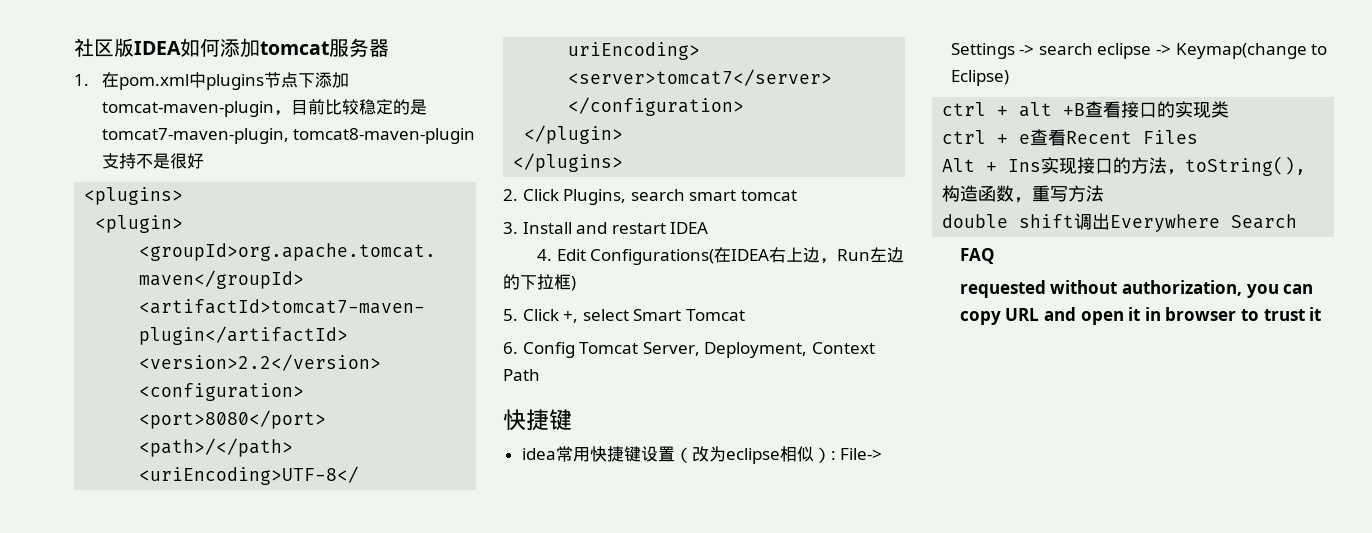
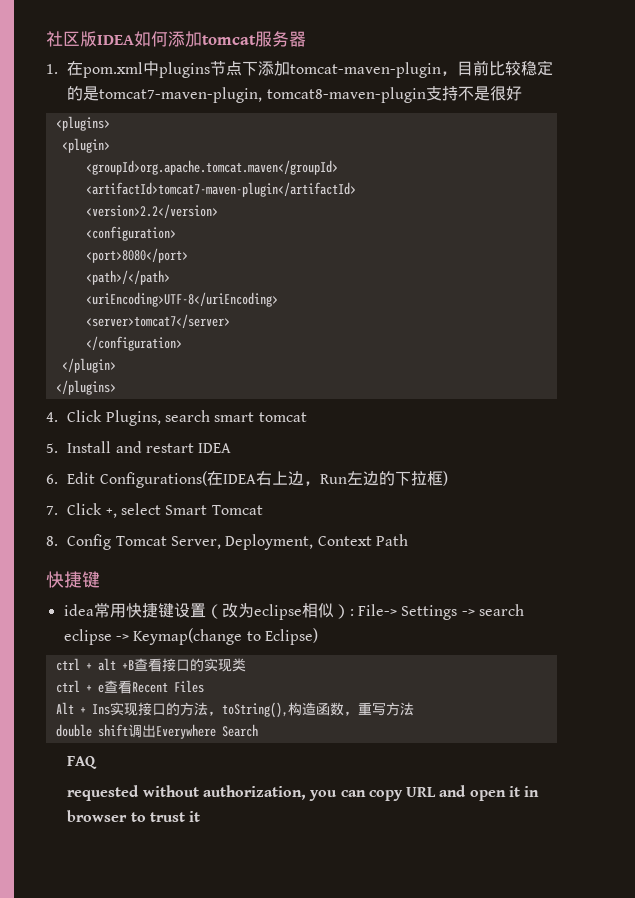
[503,189,518,201] 2. -> [46,412,58,422] 4.
[503,222,518,234] 3. -> [46,443,58,453] 5.
[537,249,553,261] 4. -> [46,474,58,484] 6.
[503,309,518,321] 5. -> [46,506,58,515] 7.
[503,342,518,354] 6. -> [46,536,58,546] 8.

